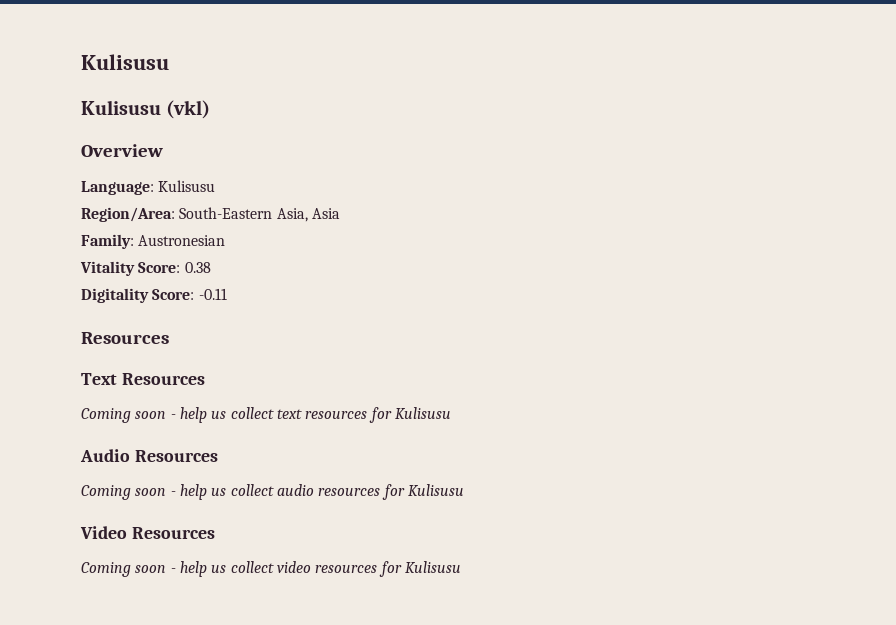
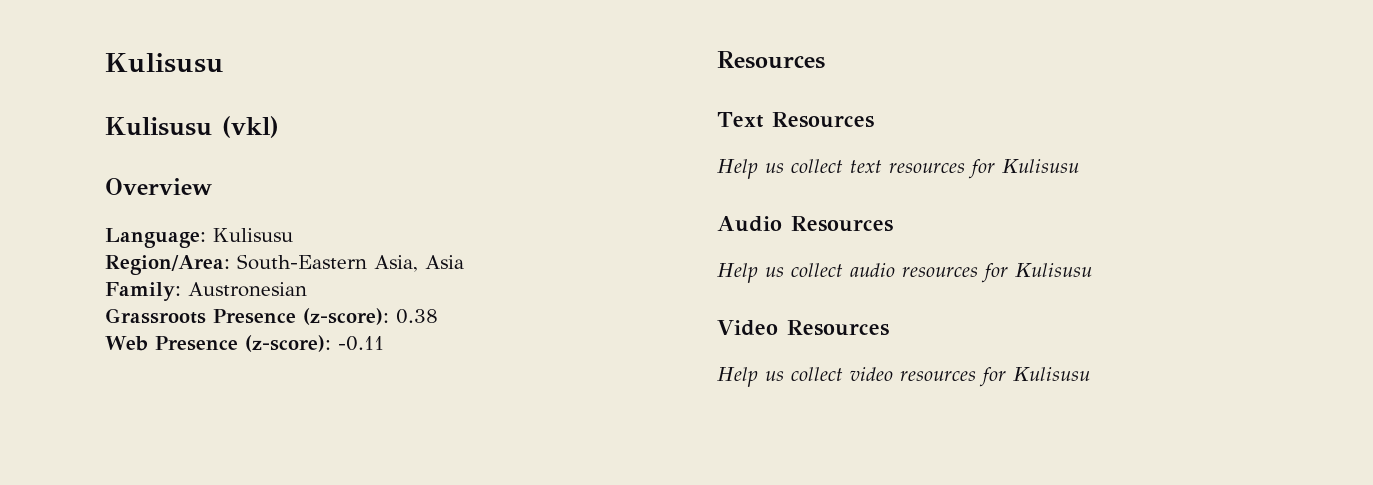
[80,261,211,276] [81,288,195,303] Vitality Score: 0.38 // Digitality Score: -> [105,308,438,325] [105,335,331,352] Grassroots Presence (z-score): 0.38 // Web Presence (z-score):
[81,407,207,423] Coming soon - help -> [717,159,758,179] Help
[81,484,207,500] Coming soon - help -> [717,263,758,283] Help
[81,561,207,577] Coming soon - help -> [717,367,758,387] Help

